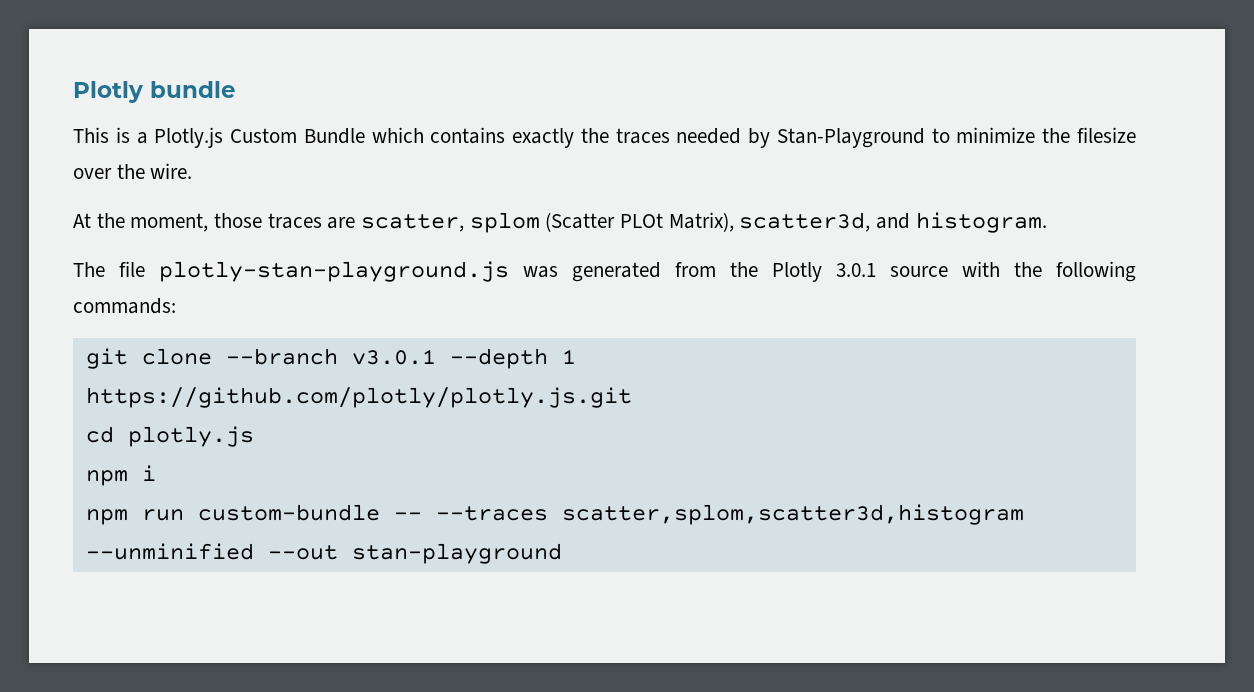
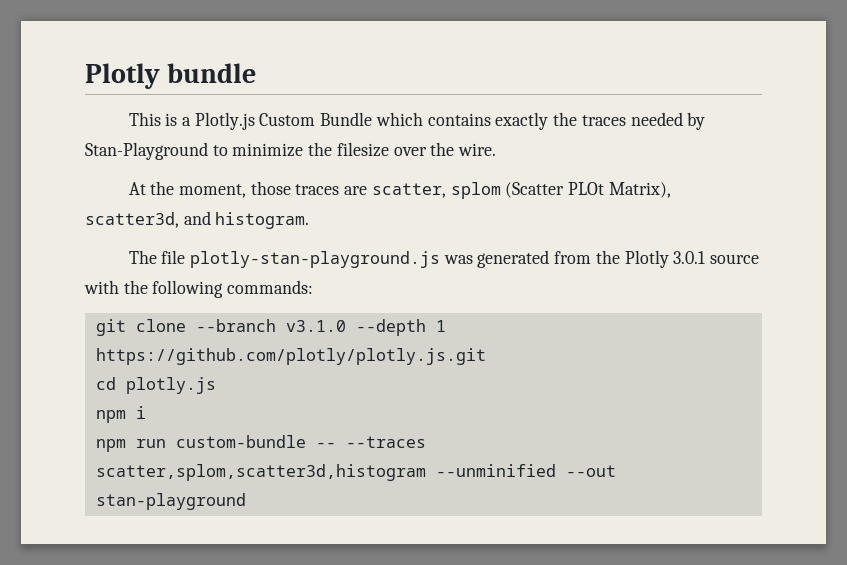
[351,349,436,365] v3.0.1 -> [285,320,346,332] v3.1.0

